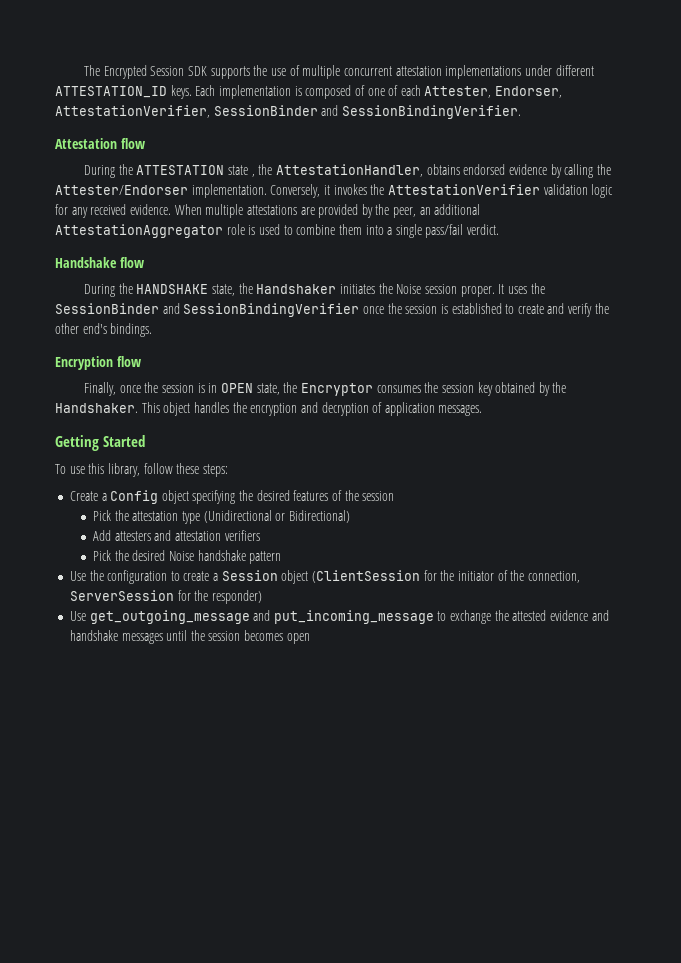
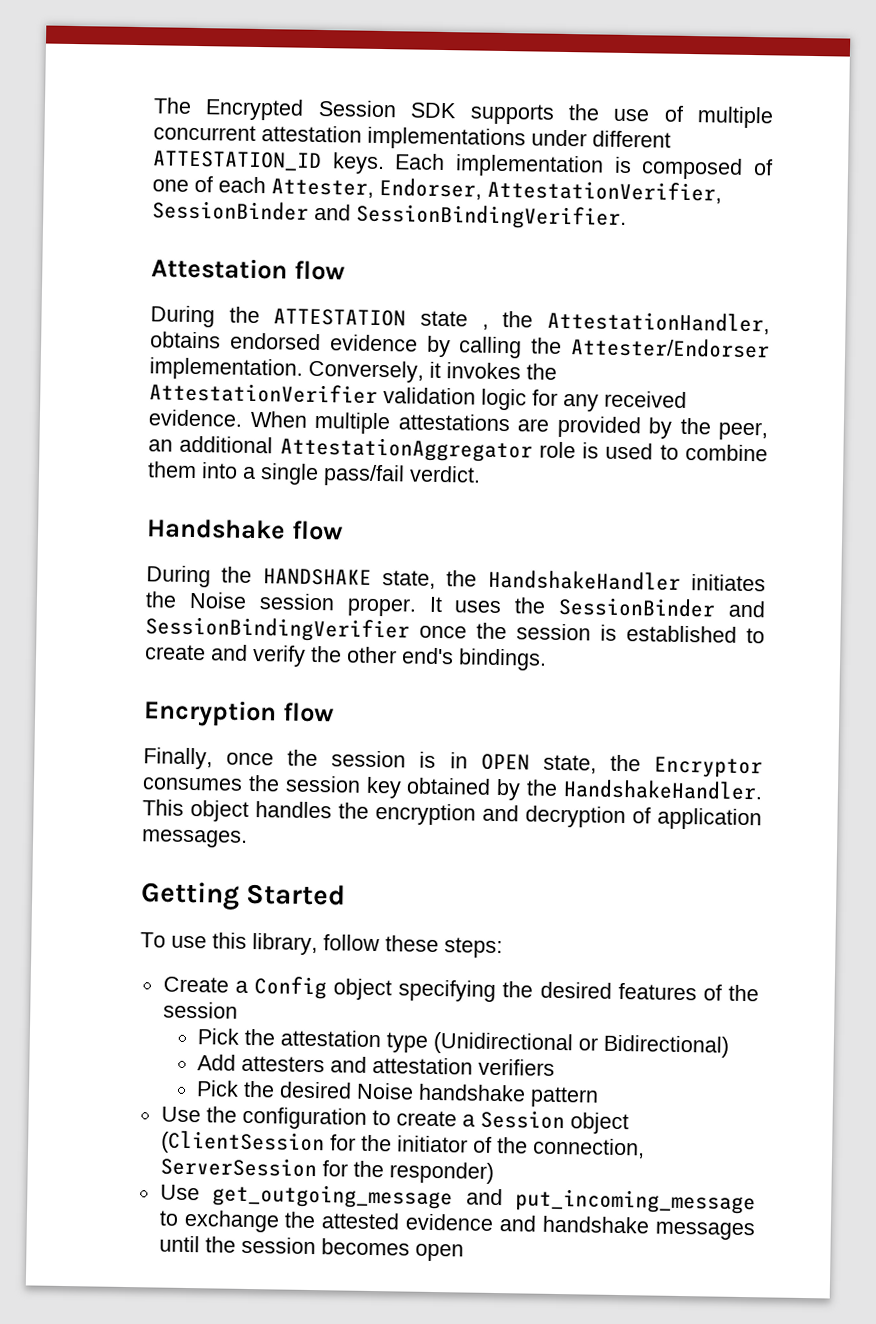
[256,284,337,294] Handshaker -> [487,569,681,591] HandshakeHandler
[55,403,138,413] Handshaker. -> [562,779,763,801] HandshakeHandler.

